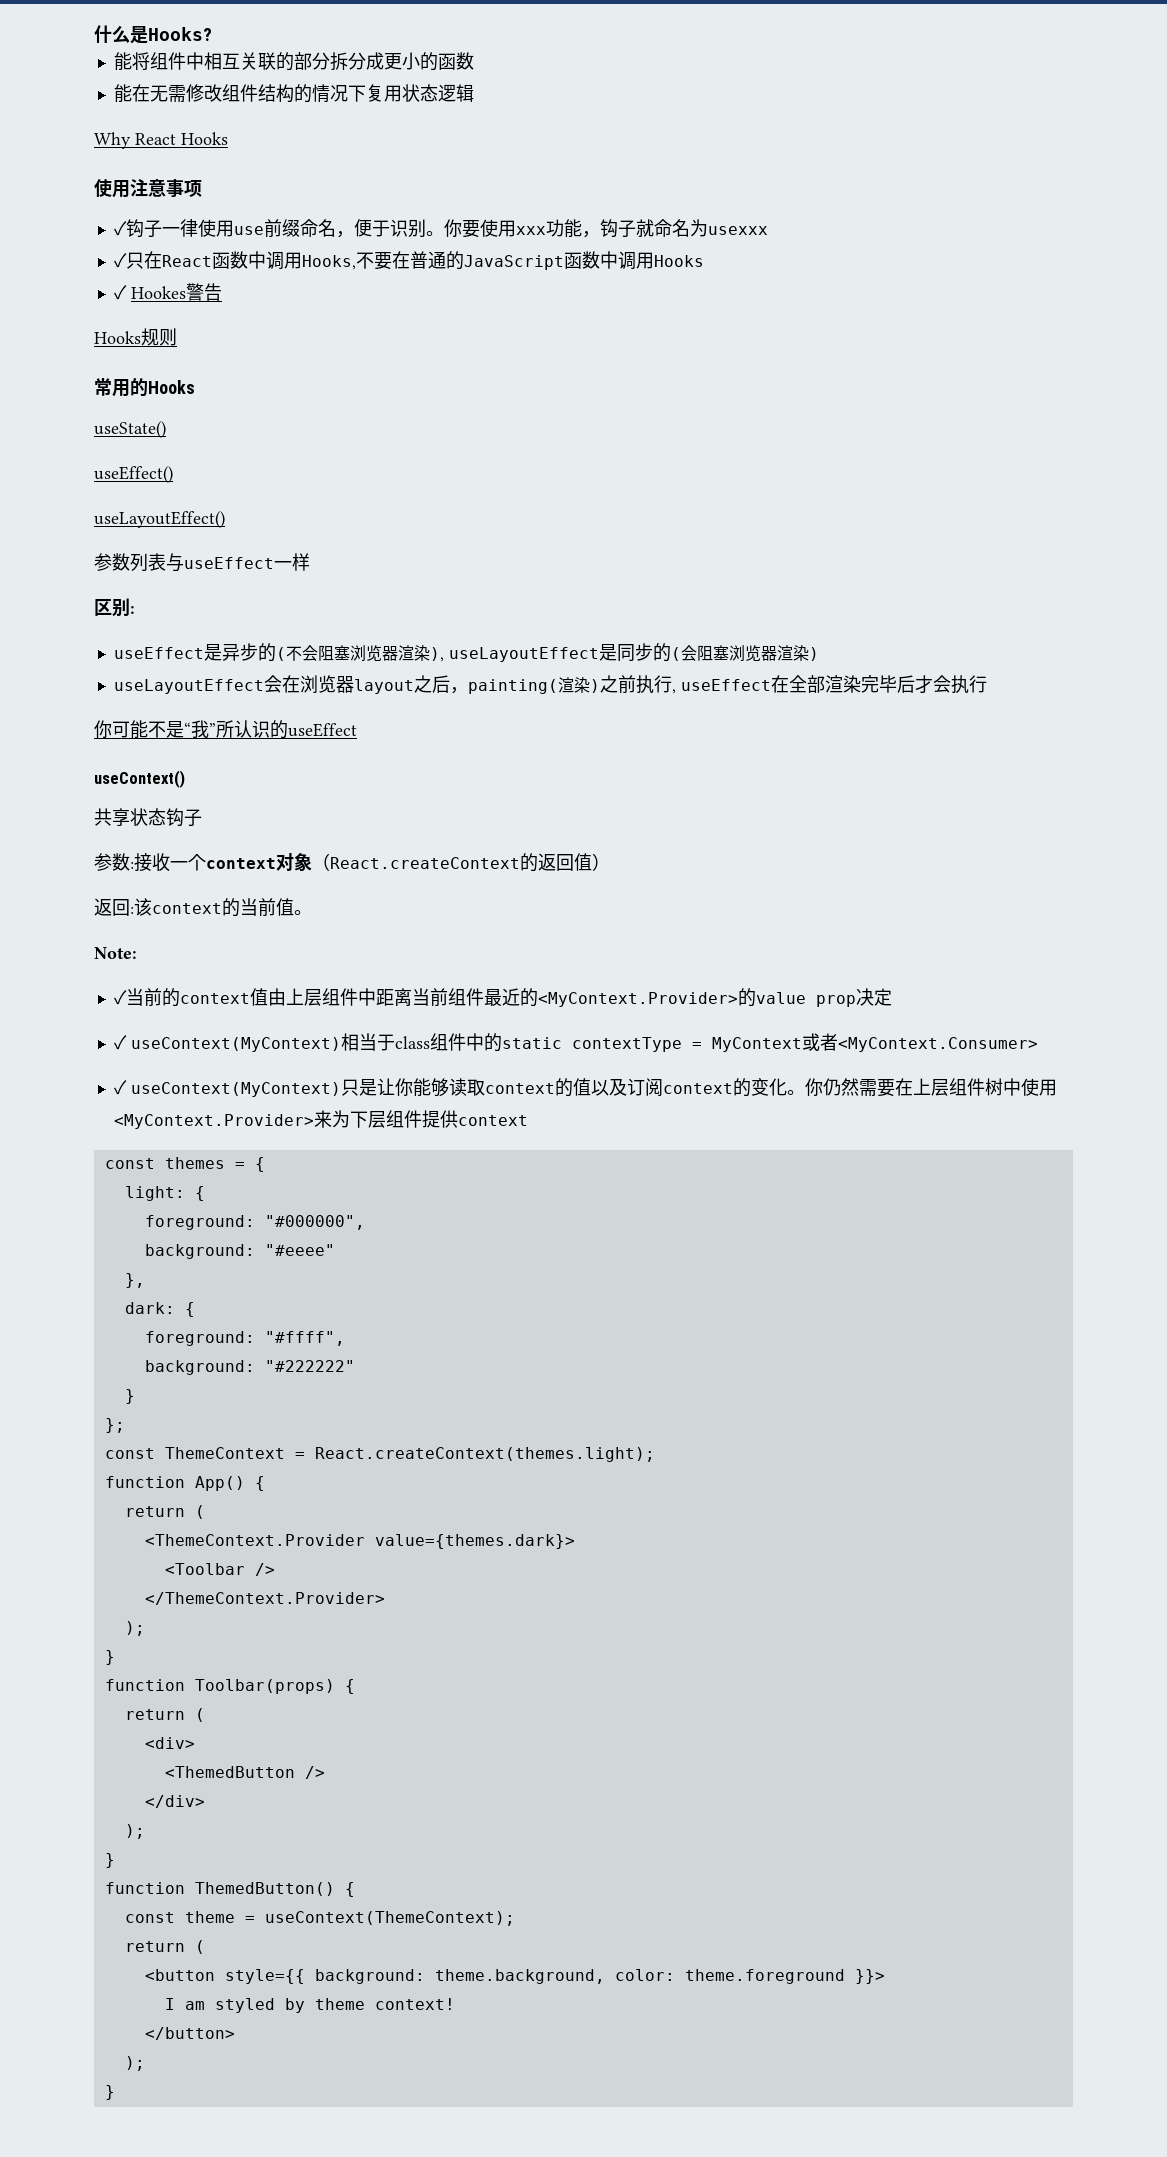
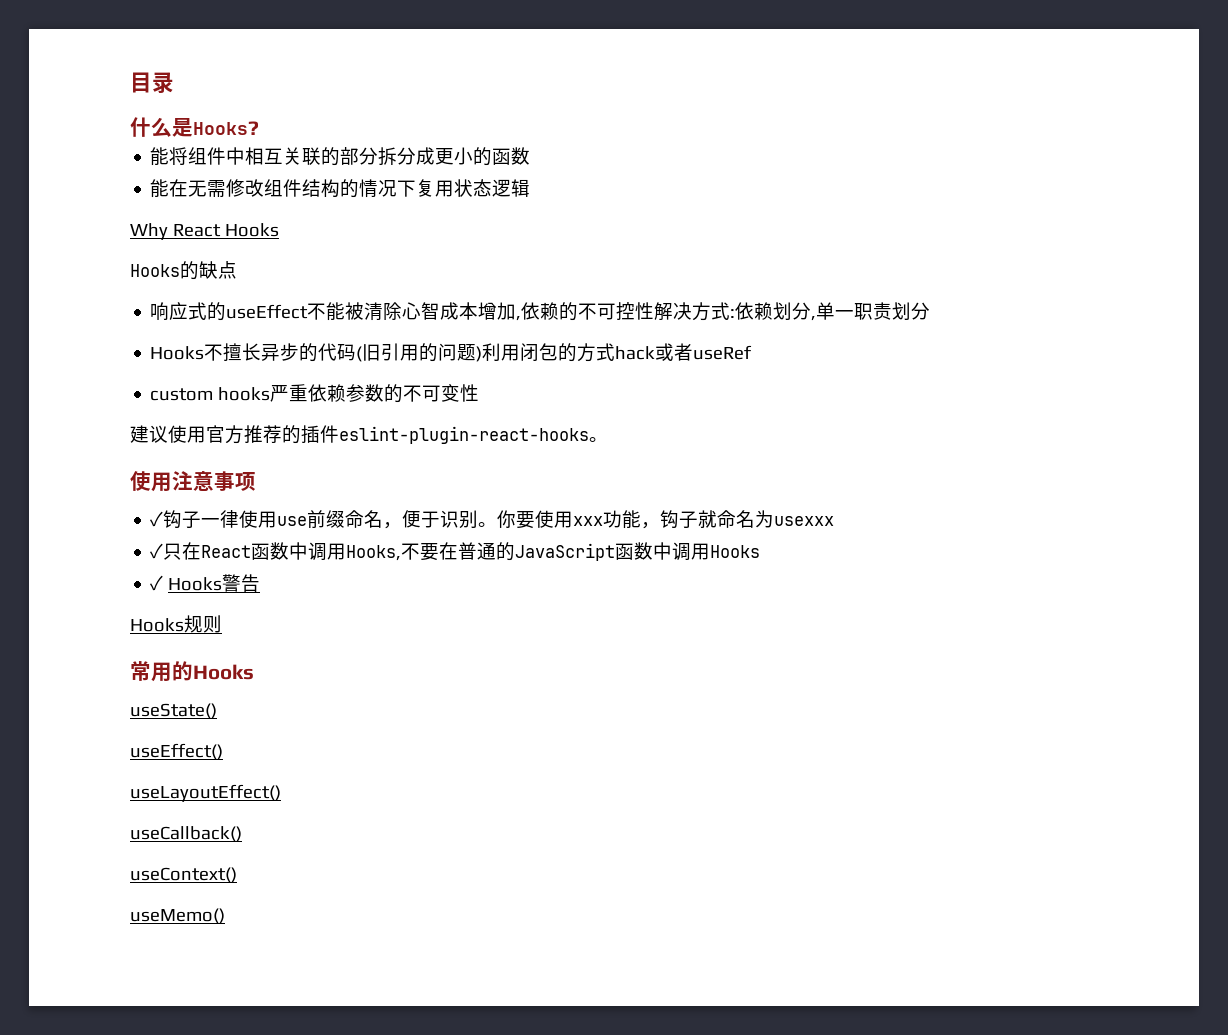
(94, 34) none -> [130,72,174,94] 目录 //
(228, 138) none -> [130,261,237,280] [150,302,931,321] [150,343,753,362] [150,384,480,403] [130,425,608,444] // Hooks的缺点 // 响应式的useEffect不能被清除心智成本增加,依赖的不可控性解决方式:依赖划分,单一职责划分 // Hooks不擅长异步的代码(旧引用的问题)利用闭包的方式hack或者useRef // custom hooks严重依赖参数的不可变性 // 建议使用官方推荐的插件eslint-plugin-react-hooks。
[130,286,186,299] Hookes -> [168,577,223,591] Hooks
[94,553,310,572] [94,598,135,617] [113,643,819,662] [113,675,987,694] [94,720,357,739] [94,770,185,788] [94,808,202,827] [94,853,610,872] [94,898,312,917] [94,947,137,959] [113,988,892,1007] [113,1033,1038,1052] [113,1078,1057,1097] [113,1110,528,1129] [104,1157,265,1172] [124,1186,205,1201] [144,1215,365,1230] [144,1244,335,1259] [124,1273,145,1288] [124,1302,195,1317] [144,1331,345,1346] [144,1360,355,1375] [124,1389,135,1404] [104,1418,125,1433] [104,1447,655,1462] [104,1476,265,1491] [124,1505,205,1519] [144,1534,575,1549] [164,1563,275,1576] [144,1592,385,1605] [124,1621,145,1636] [104,1650,115,1665] [104,1679,355,1694] [124,1708,205,1722] [144,1737,195,1749] [164,1766,325,1779] [144,1795,205,1808] [124,1824,145,1839] [104,1853,115,1868] [104,1882,355,1897] [124,1911,515,1926] [124,1940,205,1954] [144,1969,885,1984] [164,1998,455,2013] [144,2027,235,2040] [124,2056,145,2071] [104,2085,115,2100] 参数列表与useEffect一样 // 区别: // useEffect是异步的(不会阻塞浏览器渲染), useLayoutEffect是同步的(会阻塞浏览器渲染) // useLayoutEffect会在浏览器layout之后，painting(渲染)之前执行, useEffect在全部渲染完毕后才会执行 // 你可能不是“我”所认识的useEffect // useContext() // 共享状态钩子 // 参数:接收一个context对象（React.createContext的返回值） // 返回:该context的当前值。 // Note: // ✓当前的context值由上层组件中距离当前组件最近的<MyContext.Provider>的value prop决定 // ✓ useContext(MyContext)相当于class组件中的static contextType = MyContext或者<MyContext.Consumer> // ✓ useContext(MyContext)只是让你能够读取context的值以及订阅context的变化。你仍然需要在上层组件树中使用<MyContext.Provider>来为下层组件提供context // const themes = { // light: { // foreground: "#000000", // background: "#eeee" // }, // dark: { // foreground: "#ffff", // background: "#222222" // } // }; // const ThemeContext = React.createContext(themes.light); // function App() { // return ( // <ThemeContext.Provider value={themes.dark}> // <Toolbar /> // </ThemeContext.Provider> // ); // } // function Toolbar(props) { // return ( // <div> // <ThemedButton /> // </div> // ); // } // function ThemedButton() { // const theme = useContext(ThemeContext); // return ( // <button style={{ background: theme.background, color: theme.foreground }}> // I am styled by theme context! // </button> // ); // } -> [130,826,242,842] [130,867,237,883] [130,908,225,924] useCallback() // useContext() // useMemo()

